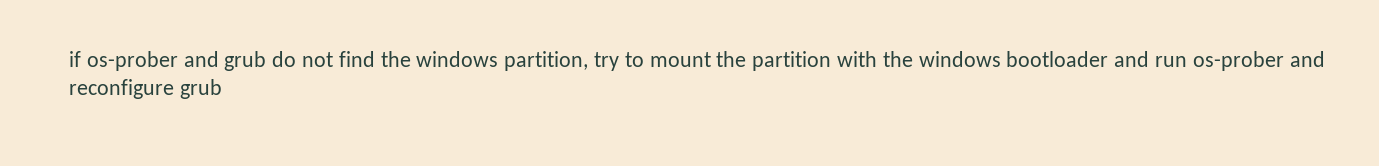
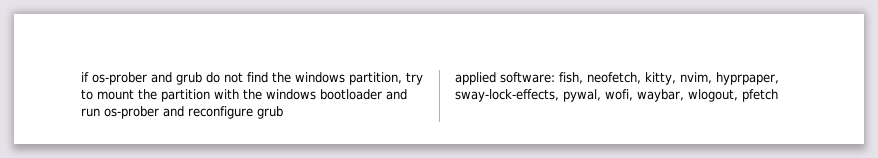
(222, 89) none -> [455,72,779,85] [455,89,778,102] // applied software: fish, neofetch, kitty, nvim, hyprpaper, sway-lock-effects, pywal, wofi, waybar, wlogout, pfetch

